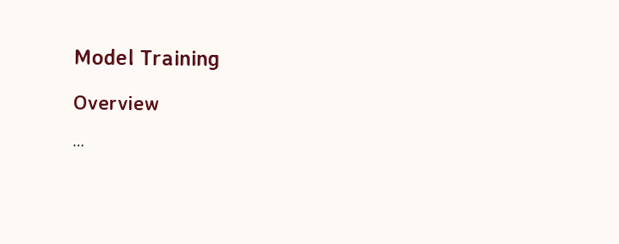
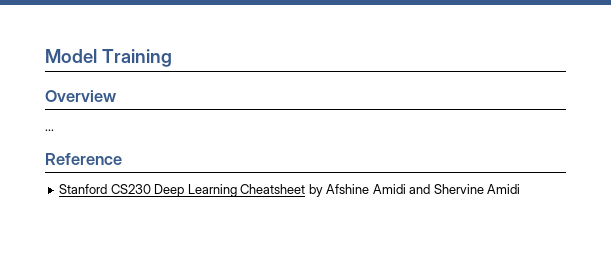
(85, 145) none -> [45,153,122,165] [59,184,521,197] // Reference // Stanford CS230 Deep Learning Cheatsheet by Afshine Amidi and Shervine Amidi

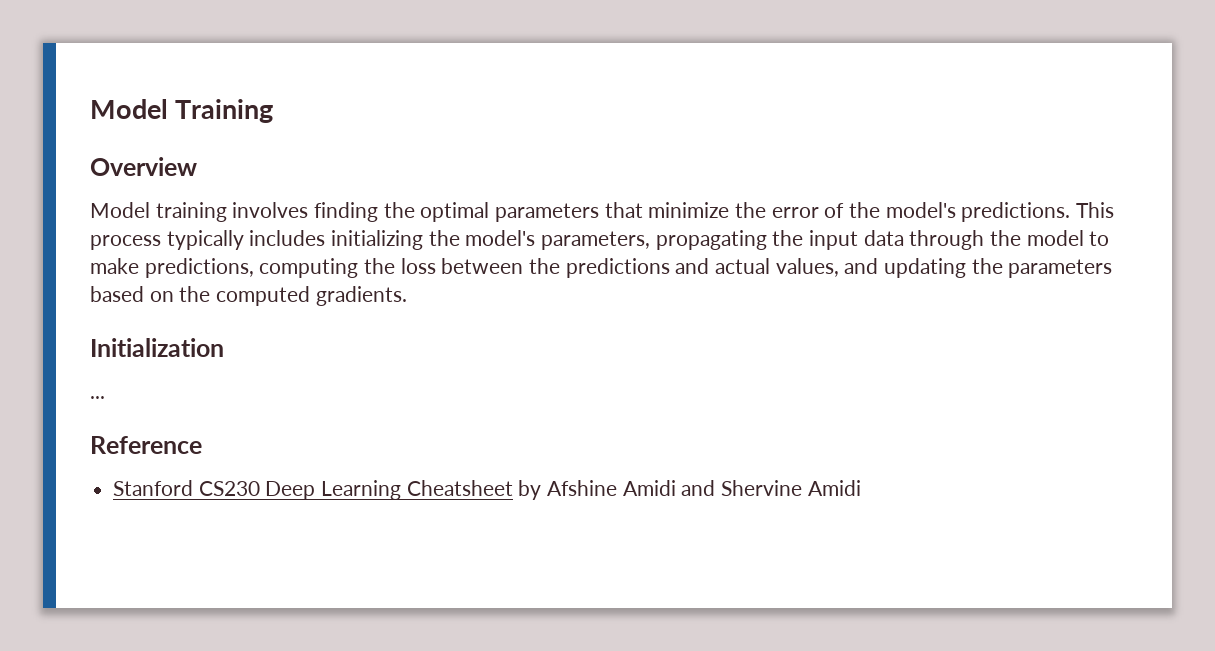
(116, 96) none -> [90,202,1115,222] [90,230,1110,250] [90,258,1113,278] [90,286,407,306] [90,338,224,357] // Model training involves finding the optimal parameters that minimize the error of the model's predictions. This process typically includes initializing the model's parameters, propagating the input data through the model to make predictions, computing the loss between the predictions and actual values, and updating the parameters based on the computed gradients. // Initialization

